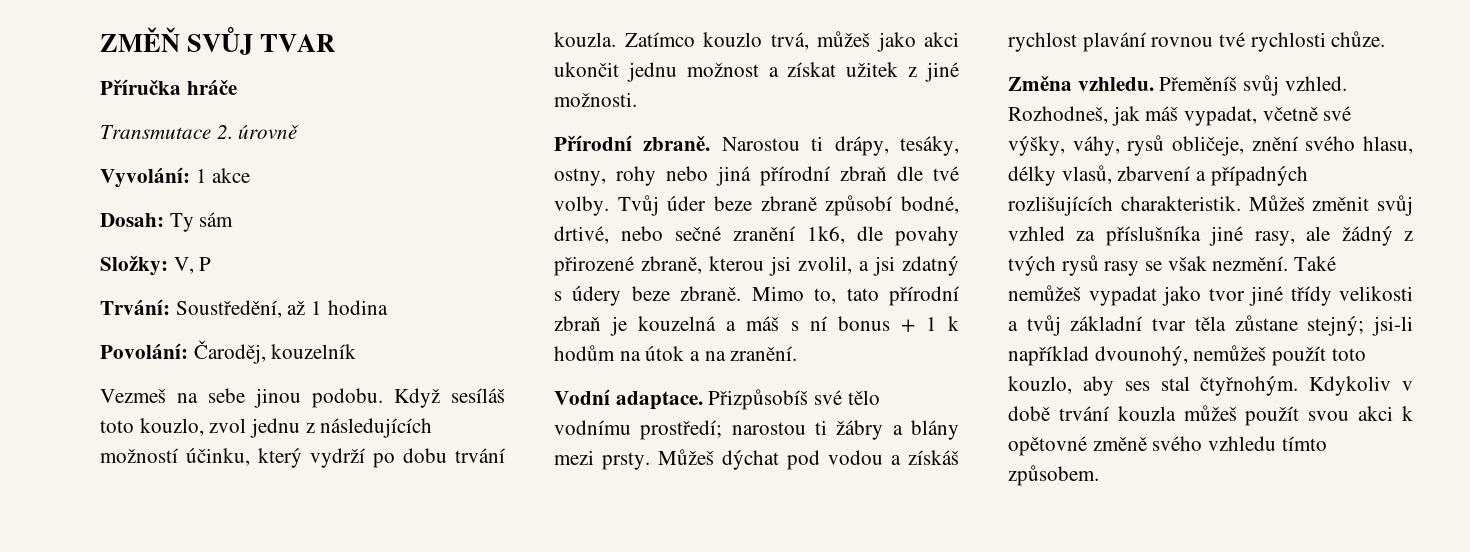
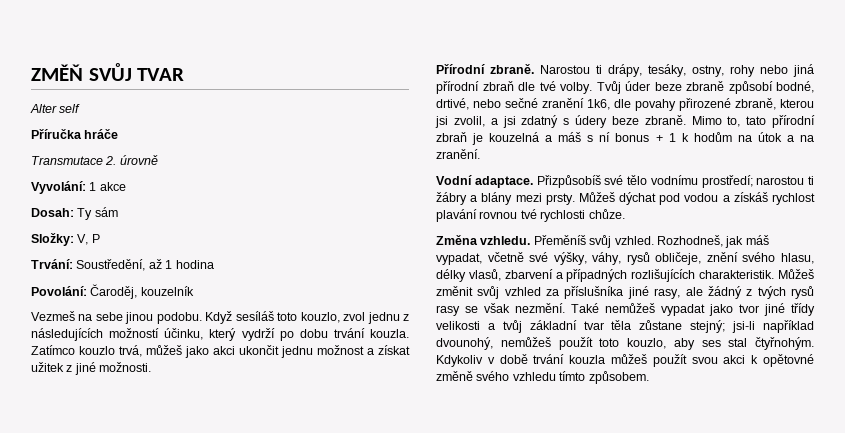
(336, 43) none -> [30,104,81,113] // Alter self

